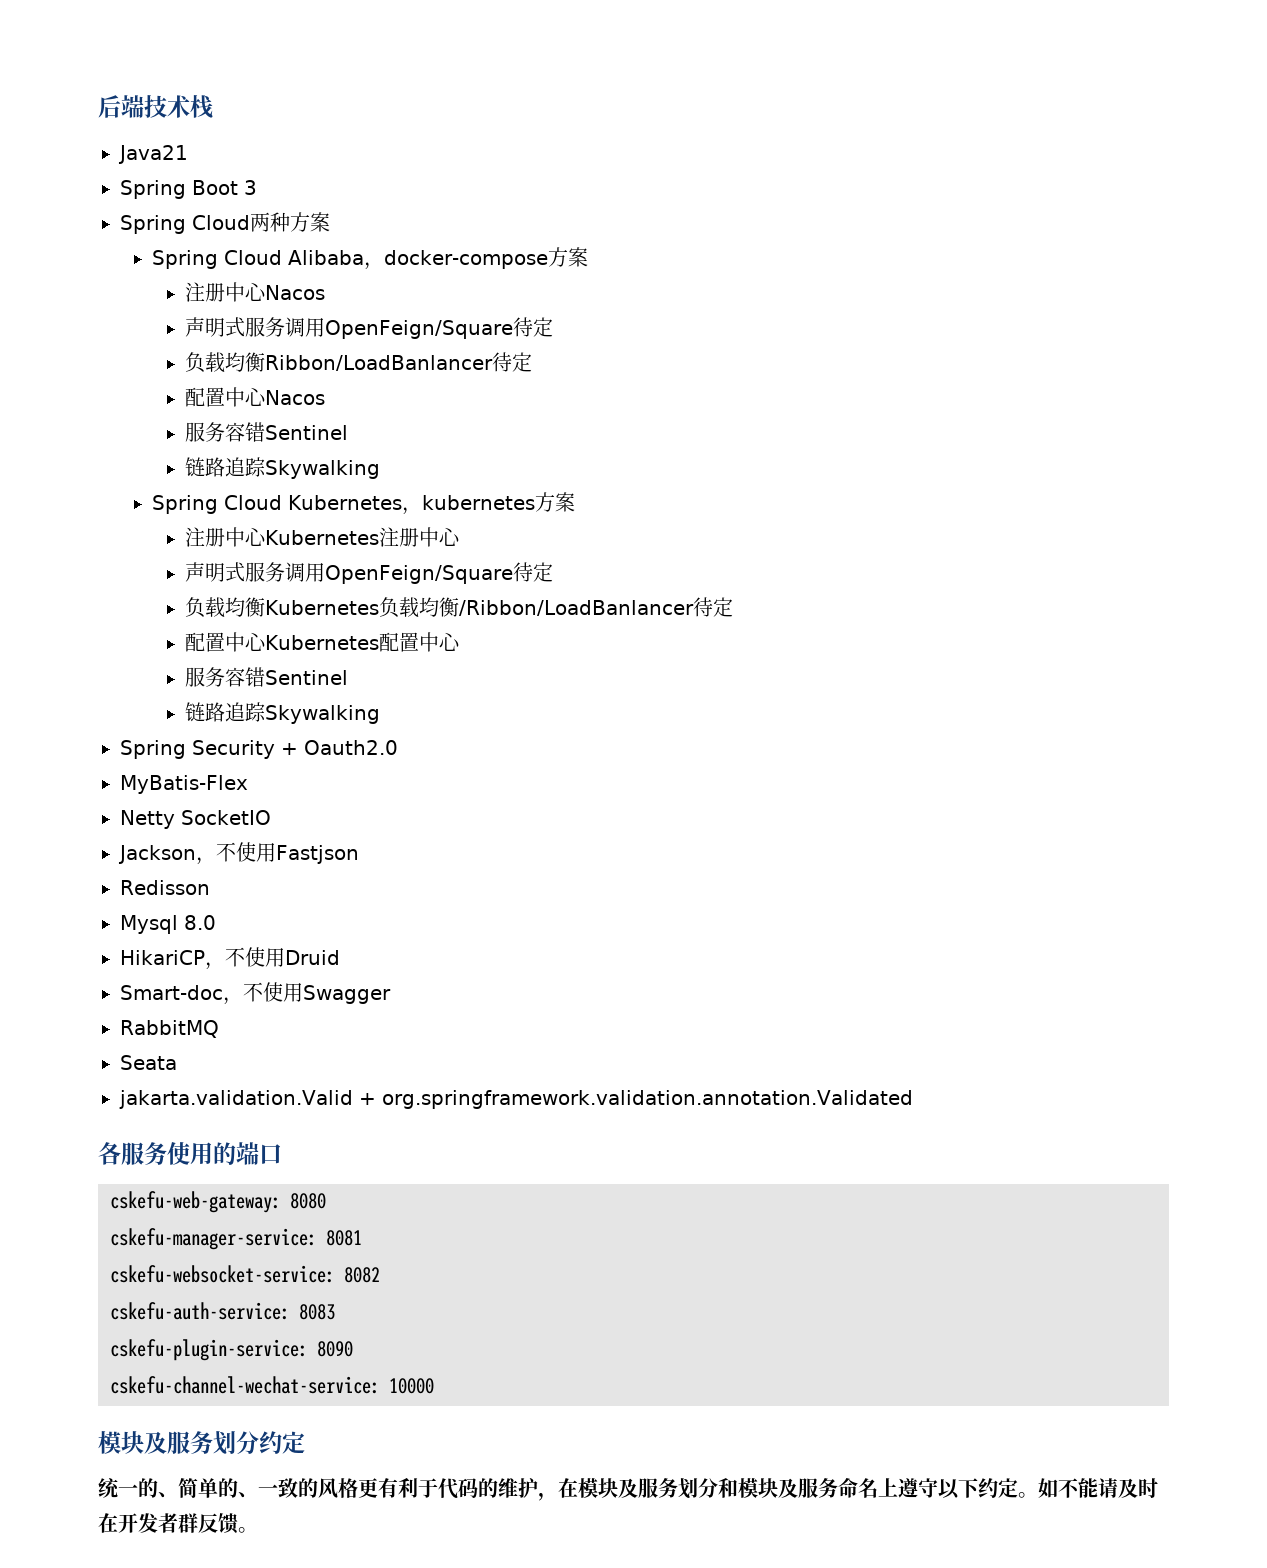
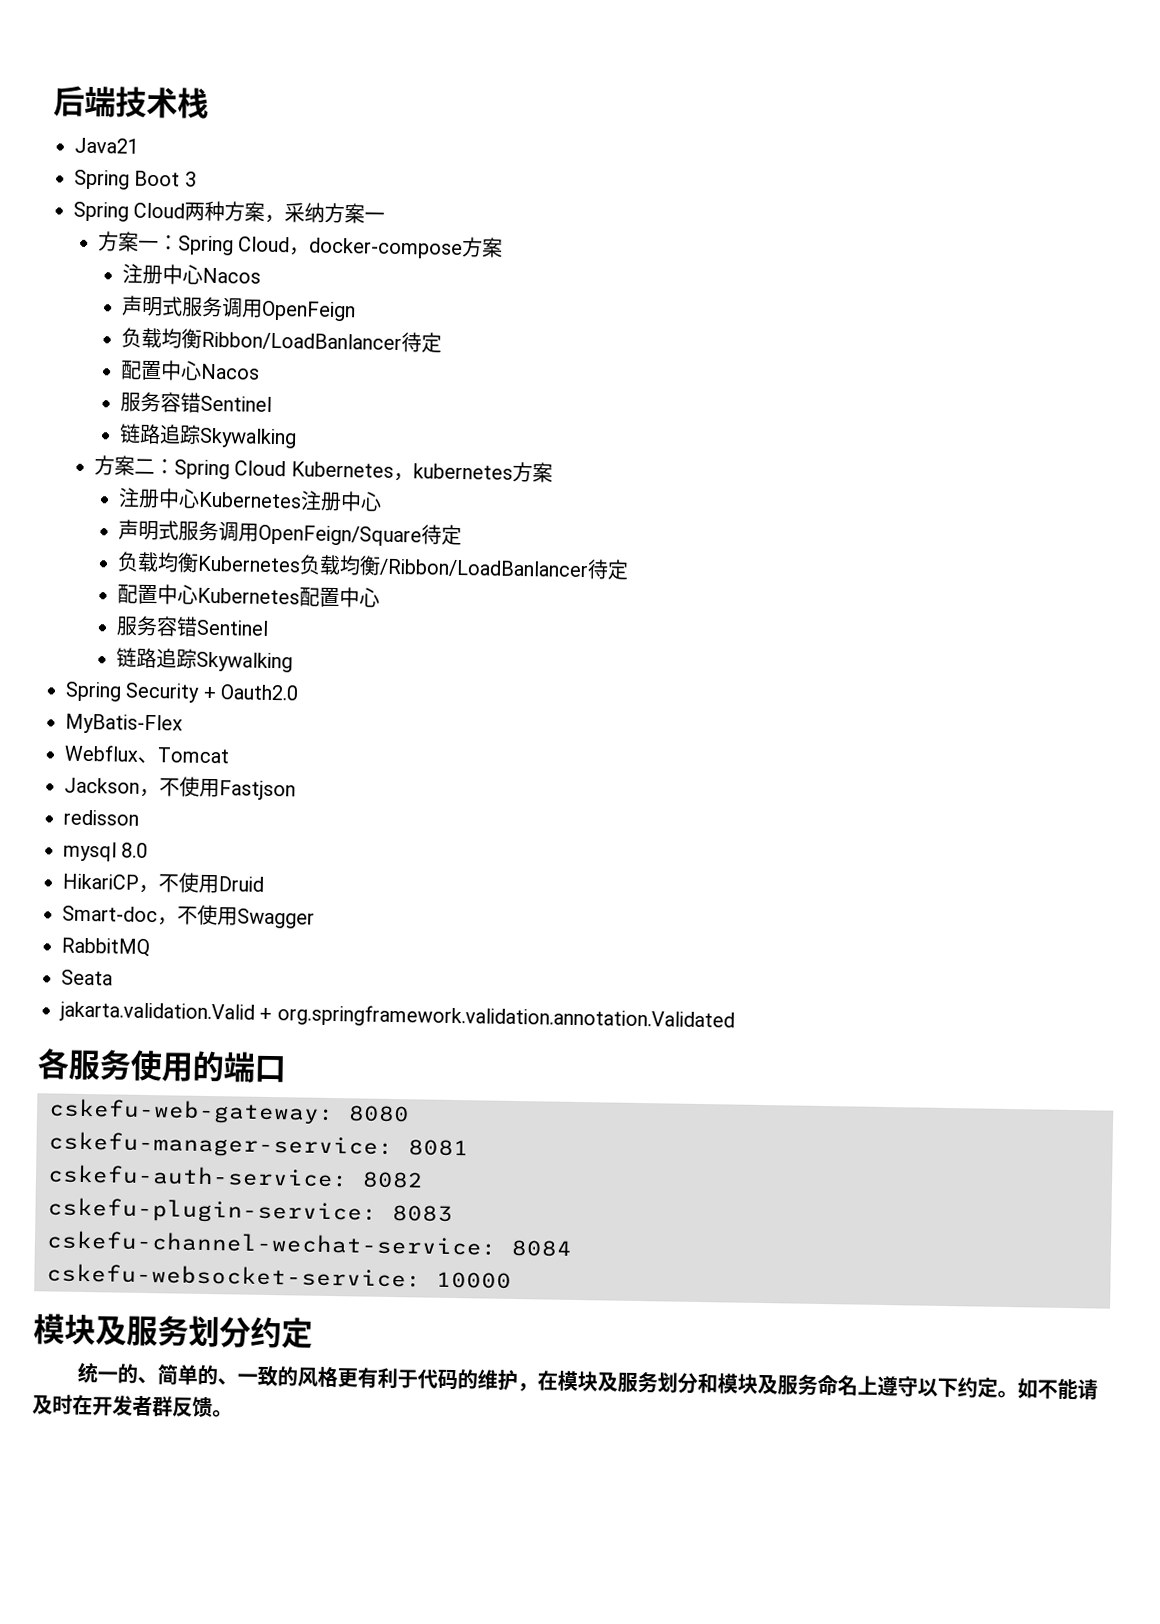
[152,250,365,269] // Spring Cloud Alibaba -> [264,202,386,224] [97,231,291,256] ，采纳方案一 // 方案一：Spring Cloud
[324,317,553,339] OpenFeign/Square待定 -> [260,300,356,322] OpenFeign
(380, 469) none -> [93,455,175,476] 方案二：
[120,810,271,829] Netty SocketIO -> [64,744,229,764] Webflux、Tomcat
[120,880,210,895] [120,915,178,934] Redisson // Mysql -> [63,809,139,826] [63,841,117,862] redisson // mysql
[110,1265,335,1283] cskefu-websocket-service: -> [47,1164,349,1188] cskefu-auth-service:
[110,1302,290,1320] cskefu-auth-service: -> [47,1197,378,1225] cskefu-plugin-service:
[110,1339,353,1361] [110,1376,380,1394] cskefu-plugin-service: 8090 // cskefu-channel-wechat-service: -> [46,1230,573,1257] [46,1263,422,1288] cskefu-channel-wechat-service: 8084 // cskefu-websocket-service:

